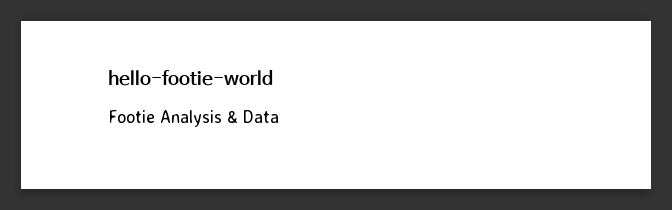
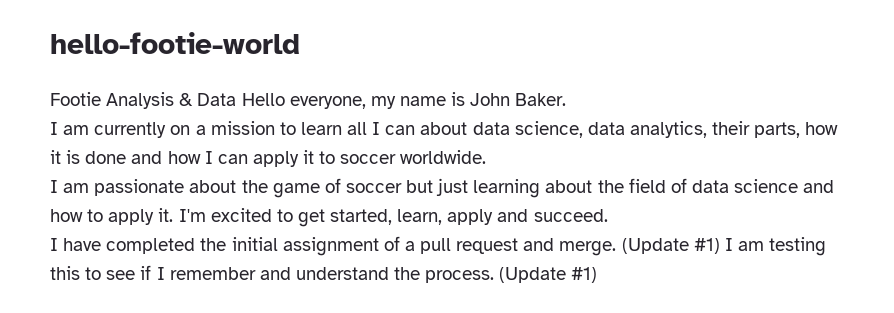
(279, 116) none -> [241,92,567,109] [50,121,839,138] [50,150,487,167] [50,178,835,198] [50,208,608,227] [50,236,827,256] [50,265,598,283] Hello everyone, my name is John Baker. // I am currently on a mission to learn all I can about data science, data analytics, their parts, how it is done and how I can apply it to soccer worldwide. // I am passionate about the game of soccer but just learning about the field of data science and how to apply it. I'm excited to get started, learn, apply and succeed. // I have completed the initial assignment of a pull request and merge. (Update #1) I am testing this to see if I remember and understand the process. (Update #1)

